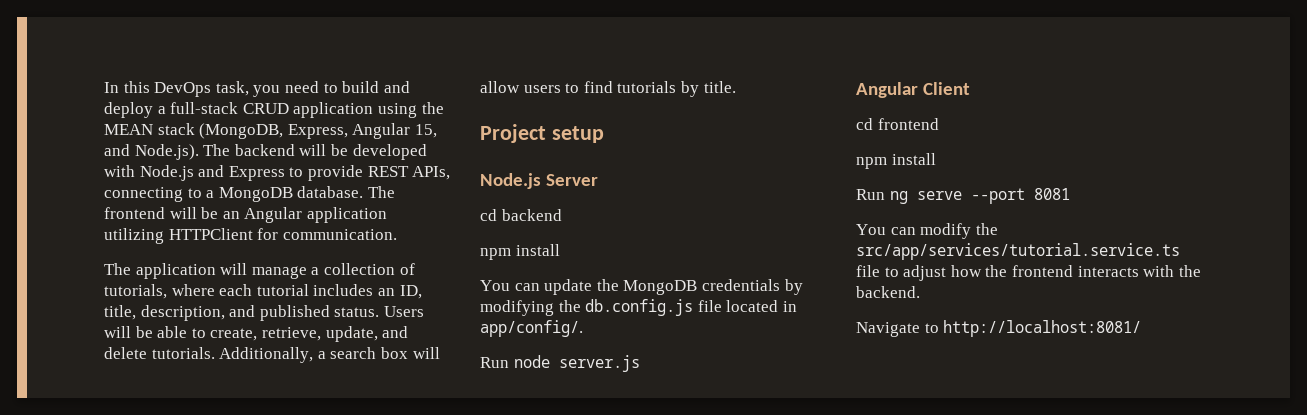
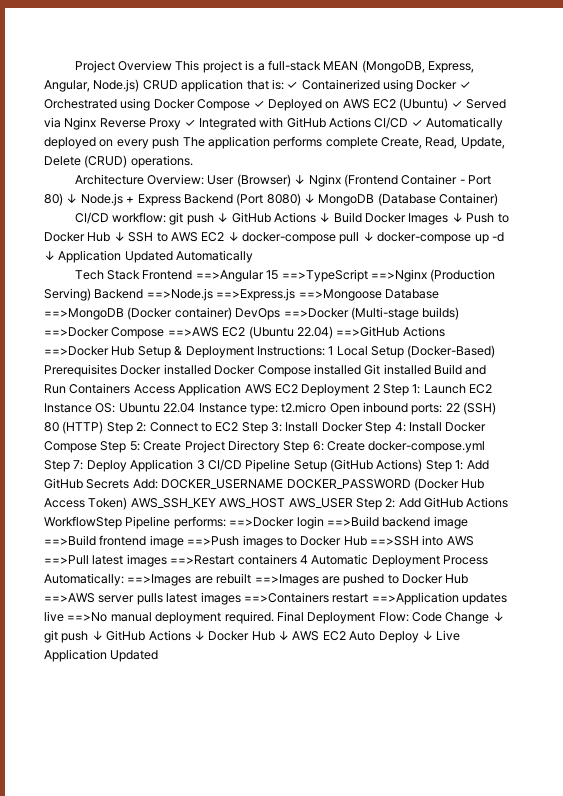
[104,81,410,97] [104,102,444,118] [104,123,437,139] [104,144,427,160] [104,165,451,181] [104,186,395,202] [104,207,387,223] [104,228,397,244] [104,263,415,279] [104,284,422,299] [104,305,424,321] [104,326,409,342] [104,347,440,363] [480,81,736,97] [480,124,604,143] [480,173,599,189] [480,209,562,221] [480,244,560,260] [480,279,803,295] [480,299,797,316] [480,320,583,337] [480,355,640,372] [856,82,971,98] [856,118,939,130] [856,153,936,169] [856,188,1070,204] [856,223,998,239] [856,243,1180,260] [856,265,1201,281] [856,286,920,298] [856,320,1142,337] In this DevOps task, you need to build and deploy a full-stack CRUD application using the MEAN stack (MongoDB, Express, Angular 15, and Node.js). The backend will be developed with Node.js and Express to provide REST APIs, connecting to a MongoDB database. The frontend will be an Angular application utilizing HTTPClient for communication. // The application will manage a collection of tutorials, where each tutorial includes an ID, title, description, and published status. Users will be able to create, retrieve, update, and delete tutorials. Additionally, a search box will allow users to find tutorials by title. // Project setup // Node.js Server // cd backend // npm install // You can update the MongoDB credentials by modifying the db.config.js file located in app/config/. // Run node server.js // Angular Client // cd frontend // npm install // Run ng serve --port 8081 // You can modify the src/app/services/tutorial.service.ts file to adjust how the frontend interacts with the backend. // Navigate to http://localhost:8081/ -> [74,60,475,73] [44,79,471,92] [44,98,507,111] [44,117,504,130] [44,136,505,149] [44,155,193,168] [74,174,492,187] [44,193,499,206] [74,212,509,225] [44,232,504,244] [44,250,254,263] [74,269,496,282] [44,288,439,301] [44,307,460,320] [44,326,445,339] [44,345,496,358] [44,364,487,377] [44,383,493,396] [44,402,497,415] [44,421,487,434] [44,440,486,453] [44,459,489,472] [44,478,485,491] [44,497,509,510] [44,516,468,529] [44,535,474,548] [44,554,488,567] [44,573,469,586] [44,592,507,605] [44,611,504,624] [44,630,461,643] [44,649,159,662] Project Overview This project is a full-stack MEAN (MongoDB, Express, Angular, Node.js) CRUD application that is: ✓ Containerized using Docker ✓ Orchestrated using Docker Compose ✓ Deployed on AWS EC2 (Ubuntu) ✓ Served via Nginx Reverse Proxy ✓ Integrated with GitHub Actions CI/CD ✓ Automatically deployed on every push The application performs complete Create, Read, Update, Delete (CRUD) operations. // Architecture Overview: User (Browser) ↓ Nginx (Frontend Container - Port 80) ↓ Node.js + Express Backend (Port 8080) ↓ MongoDB (Database Container) // CI/CD workflow: git push ↓ GitHub Actions ↓ Build Docker Images ↓ Push to Docker Hub ↓ SSH to AWS EC2 ↓ docker-compose pull ↓ docker-compose up -d ↓ Application Updated Automatically // Tech Stack Frontend ==>Angular 15 ==>TypeScript ==>Nginx (Production Serving) Backend ==>Node.js ==>Express.js ==>Mongoose Database ==>MongoDB (Docker container) DevOps ==>Docker (Multi-stage builds) ==>Docker Compose ==>AWS EC2 (Ubuntu 22.04) ==>GitHub Actions ==>Docker Hub Setup & Deployment Instructions: 1 Local Setup (Docker-Based) Prerequisites Docker installed Docker Compose installed Git installed Build and Run Containers Access Application AWS EC2 Deployment 2 Step 1: Launch EC2 Instance OS: Ubuntu 22.04 Instance type: t2.micro Open inbound ports: 22 (SSH) 80 (HTTP) Step 2: Connect to EC2 Step 3: Install Docker Step 4: Install Docker Compose Step 5: Create Project Directory Step 6: Create docker-compose.yml Step 7: Deploy Application 3 CI/CD Pipeline Setup (GitHub Actions) Step 1: Add GitHub Secrets Add: DOCKER_USERNAME DOCKER_PASSWORD (Docker Hub Access Token) AWS_SSH_KEY AWS_HOST AWS_USER Step 2: Add GitHub Actions WorkflowStep Pipeline performs: ==>Docker login ==>Build backend image ==>Build frontend image ==>Push images to Docker Hub ==>SSH into AWS ==>Pull latest images ==>Restart containers 4 Automatic Deployment Process Automatically: ==>Images are rebuilt ==>Images are pushed to Docker Hub ==>AWS server pulls latest images ==>Containers restart ==>Application updates live ==>No manual deployment required. Final Deployment Flow: Code Change ↓ git push ↓ GitHub Actions ↓ Docker Hub ↓ AWS EC2 Auto Deploy ↓ Live Application Updated

